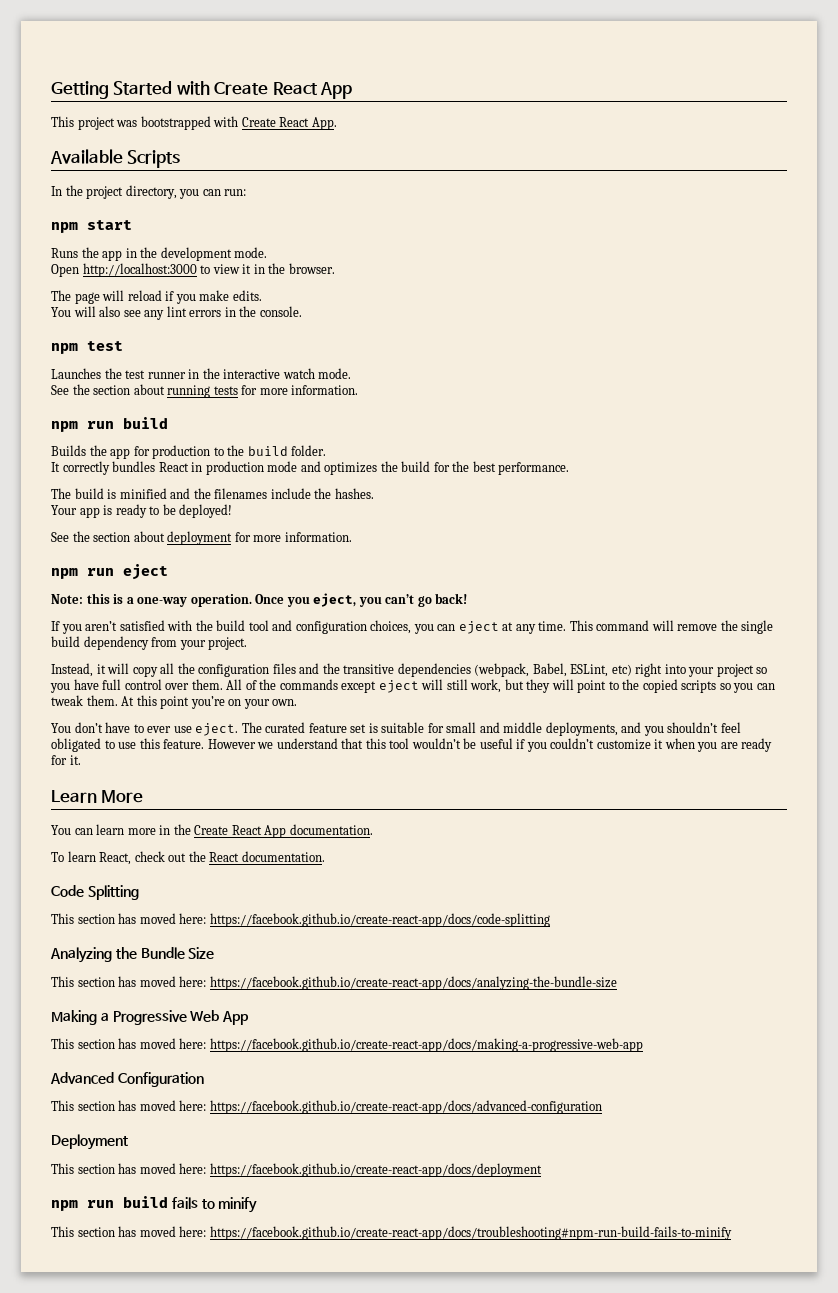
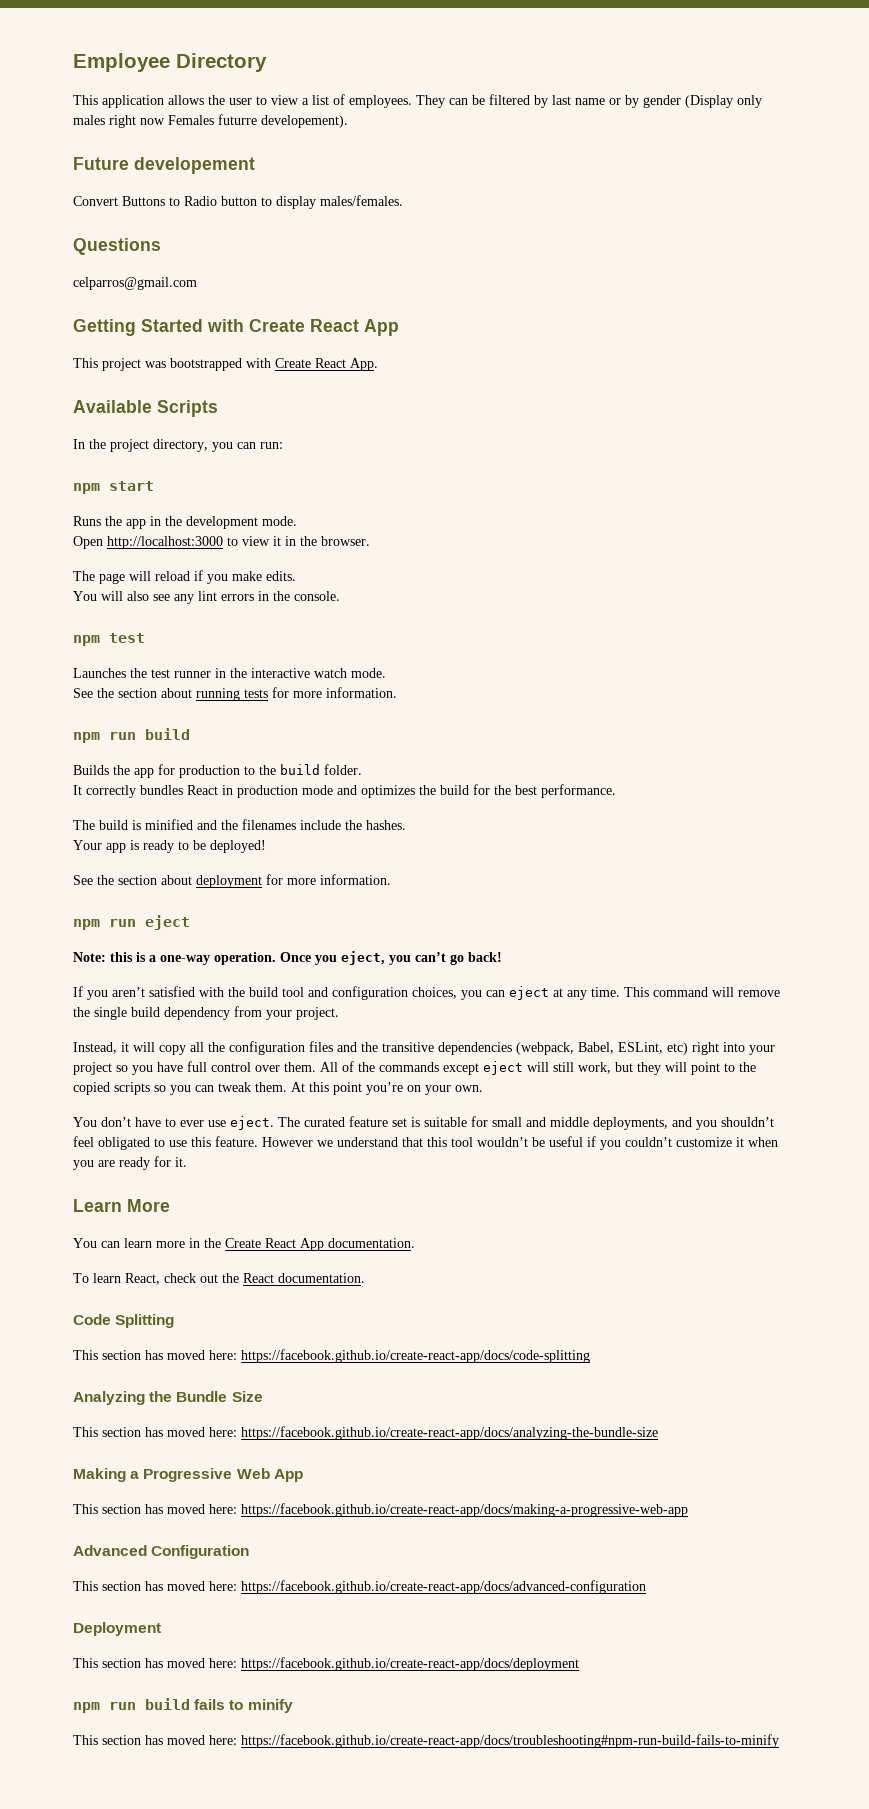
(51, 90) none -> [73,53,267,72] [73,94,762,108] [73,114,348,128] [73,157,255,174] [73,195,403,209] [73,238,161,255] [73,277,197,290] Employee Directory // This application allows the user to view a list of employees. They can be filtered by last name or by gender (Display only males right now Females futurre developement). // Future developement // Convert Buttons to Radio button to display males/females. // Questions // celparros@gmail.com //

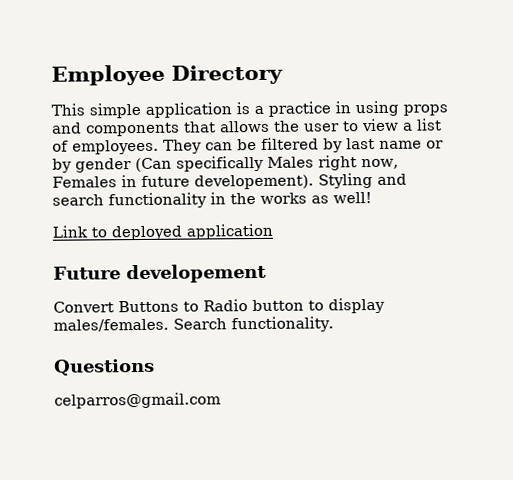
[102,95,164,108] application -> [89,100,448,119] [51,121,216,137] simple application is a practice in using props and components that
[685,95,762,108] [73,114,348,128] (Display only males right now Females futurre developement). -> [135,155,399,173] [52,173,407,190] [52,192,372,209] [52,223,273,241] (Can specifically Males right now, Females in future developement). Styling and search functionality in the works as well! // Link to deployed application
(403, 200) none -> [173,316,334,333] Search functionality.
[73,319,399,336] [73,358,378,371] [73,400,218,417] [73,439,283,452] [73,481,154,494] [73,516,297,529] [73,536,370,549] [73,570,296,584] [73,591,340,604] [73,633,145,646] [73,668,386,678] [73,687,397,701] [73,728,190,743] [73,764,362,778] [73,784,616,798] [73,819,406,830] [73,840,266,853] [73,874,391,888] [73,915,190,930] [73,951,502,965] [73,986,780,1000] [73,1006,339,1020] [73,1041,775,1055] [73,1061,756,1075] [73,1082,483,1095] [73,1116,774,1130] [73,1136,778,1150] [73,1156,187,1170] [73,1199,170,1212] [73,1238,415,1251] [73,1273,365,1285] [73,1314,175,1328] [73,1349,590,1363] [73,1391,263,1405] [73,1426,658,1440] [73,1468,303,1482] [73,1503,688,1517] [73,1545,250,1559] [73,1580,646,1594] [73,1622,161,1636] [73,1657,579,1671] [73,1698,293,1713] [73,1734,779,1748] // Getting Started with Create React App // This project was bootstrapped with Create React App. // Available Scripts // In the project directory, you can run: // npm start // Runs the app in the development mode. // Open http://localhost:3000 to view it in the browser. // The page will reload if you make edits. // You will also see any lint errors in the console. // npm test // Launches the test runner in the interactive watch mode. // See the section about running tests for more information. // npm run build // Builds the app for production to the build folder. // It correctly bundles React in production mode and optimizes the build for the best performance. // The build is minified and the filenames include the hashes. // Your app is ready to be deployed! // See the section about deployment for more information. // npm run eject // Note: this is a one-way operation. Once you eject, you can’t go back! // If you aren’t satisfied with the build tool and configuration choices, you can eject at any time. This command will remove the single build dependency from your project. // Instead, it will copy all the configuration files and the transitive dependencies (webpack, Babel, ESLint, etc) right into your project so you have full control over them. All of the commands except eject will still work, but they will point to the copied scripts so you can tweak them. At this point you’re on your own. // You don’t have to ever use eject. The curated feature set is suitable for small and middle deployments, and you shouldn’t feel obligated to use this feature. However we understand that this tool wouldn’t be useful if you couldn’t customize it when you are ready for it. // Learn More // You can learn more in the Create React App documentation. // To learn React, check out the React documentation. // Code Splitting // This section has moved here: https://facebook.github.io/create-react-app/docs/code-splitting // Analyzing the Bundle Size // This section has moved here: https://facebook.github.io/create-react-app/docs/analyzing-the-bundle-size // Making a Progressive Web App // This section has moved here: https://facebook.github.io/create-react-app/docs/making-a-progressive-web-app // Advanced Configuration // This section has moved here: https://facebook.github.io/create-react-app/docs/advanced-configuration // Deployment // This section has moved here: https://facebook.github.io/create-react-app/docs/deployment // npm run build fails to minify // This section has moved here: https://facebook.github.io/create-react-app/docs/troubleshooting#npm-run-build-fails-to-minify -> (221, 400) none

